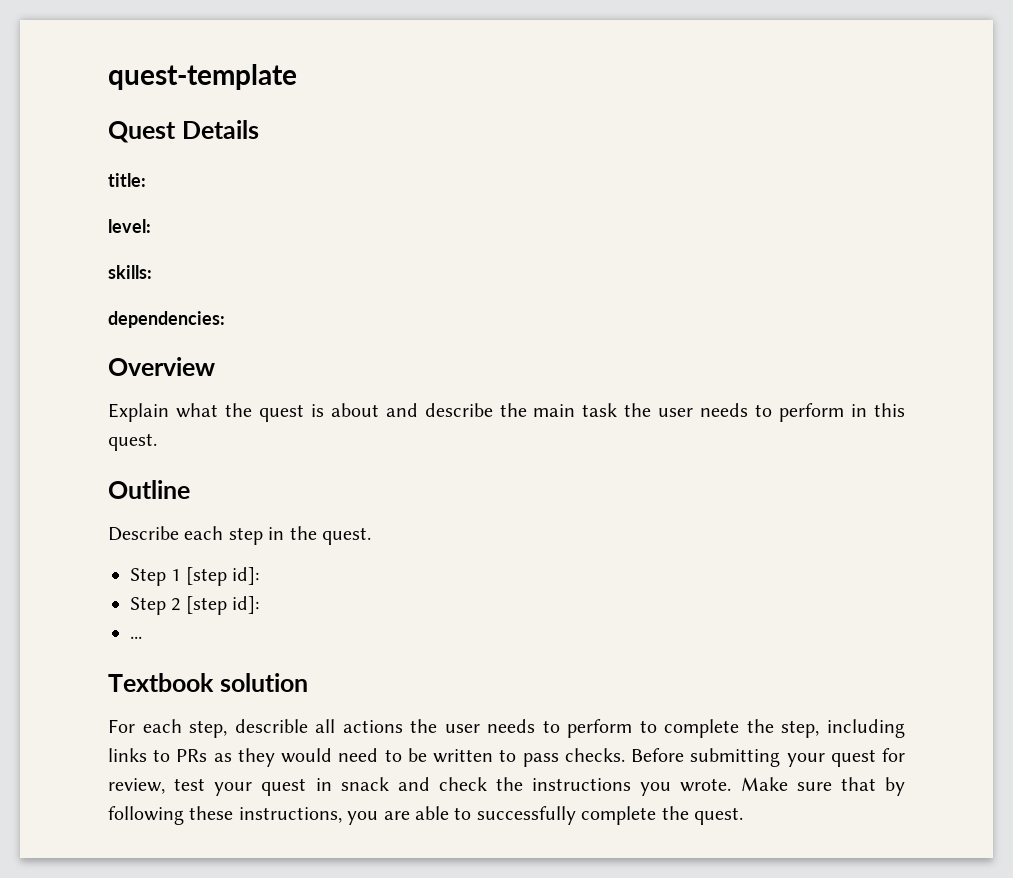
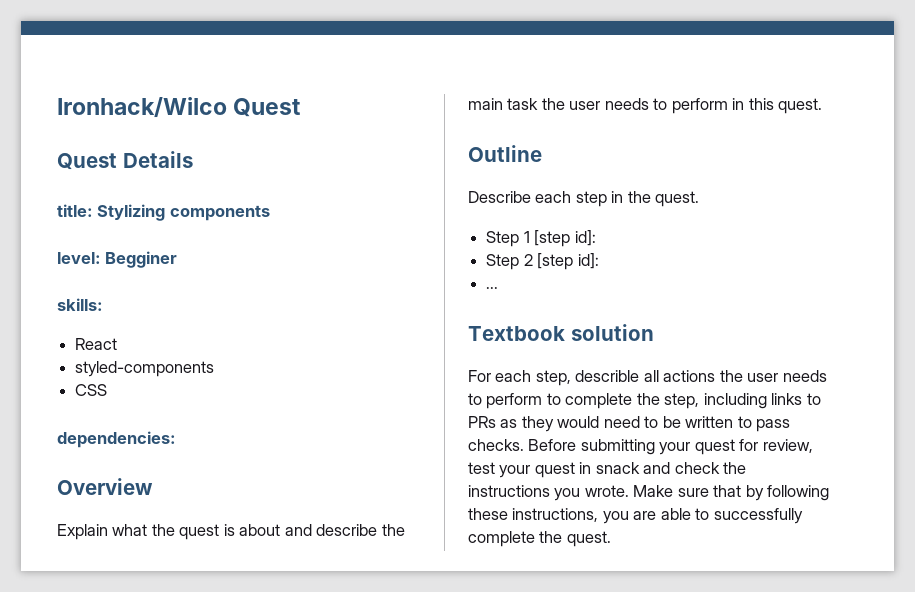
[108,64,297,90] quest-template -> [57,97,302,118] Ironhack/Wilco Quest
(146, 180) none -> [97,204,270,221] Stylizing components
(151, 226) none -> [105,251,178,268] Begginer
(152, 272) none -> [75,338,118,350] [75,361,215,377] [75,384,108,396] // React // styled-components // CSS

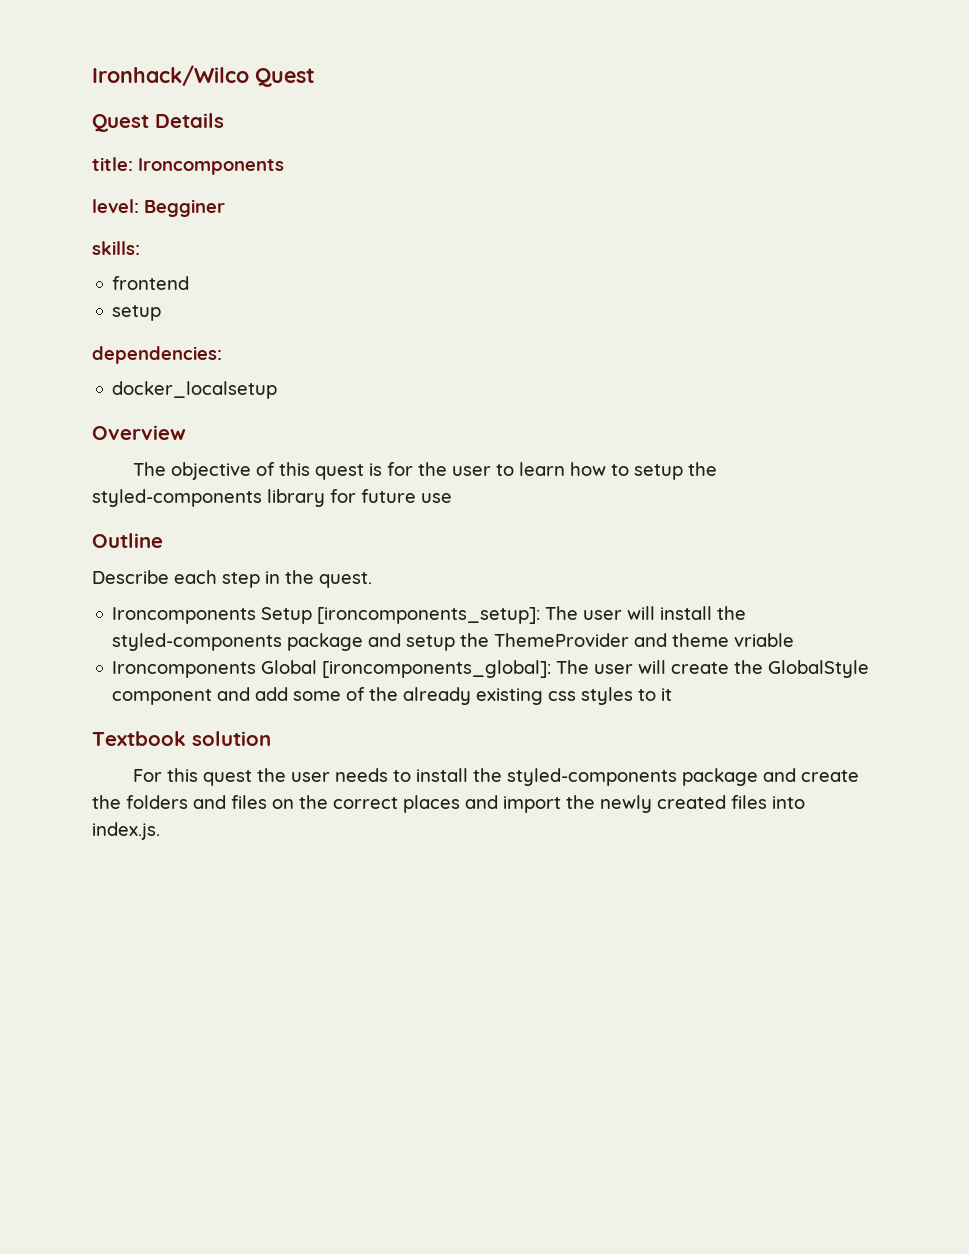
[97,204,270,221] Stylizing components -> [138,158,284,175] Ironcomponents
[75,338,118,350] [75,361,215,377] [75,384,108,396] React // styled-components // CSS -> [112,276,190,290] [112,305,162,321] frontend // setup
(176, 439) none -> [112,381,278,399] // docker_localsetup
[57,524,405,540] [468,98,823,114] Explain what the quest is about and describe the main task the user needs to perform in this quest. -> [133,462,718,480] [92,489,452,507] The objective of this quest is for the user to learn how to setup the styled-components library for future use
[486,230,596,247] [486,253,599,270] [486,287,499,289] [468,324,654,341] [468,370,827,386] [468,393,821,409] [468,416,791,432] [468,439,813,455] [468,462,747,478] [468,485,830,501] [468,508,803,524] [468,531,611,547] Step 1 [step id]: // Step 2 [step id]: // ... // Textbook solution // For each step, describle all actions the user needs to perform to complete the step, including links to PRs as they would need to be written to pass checks. Before submitting your quest for review, test your quest in snack and check the instructions you wrote. Make sure that by following these instructions, you are able to successfully complete the quest. -> [112,606,747,624] [112,633,795,651] [112,660,870,678] [112,687,673,705] [92,731,271,746] [133,768,860,786] [92,795,805,813] [92,822,160,840] Ironcomponents Setup [ironcomponents_setup]: The user will install the styled-components package and setup the ThemeProvider and theme vriable // Ironcomponents Global [ironcomponents_global]: The user will create the GlobalStyle component and add some of the already existing css styles to it // Textbook solution // For this quest the user needs to install the styled-components package and create the folders and files on the correct places and import the newly created files into index.js.

